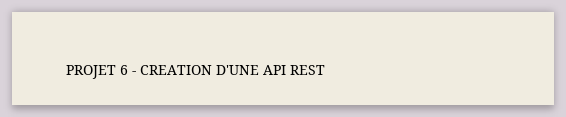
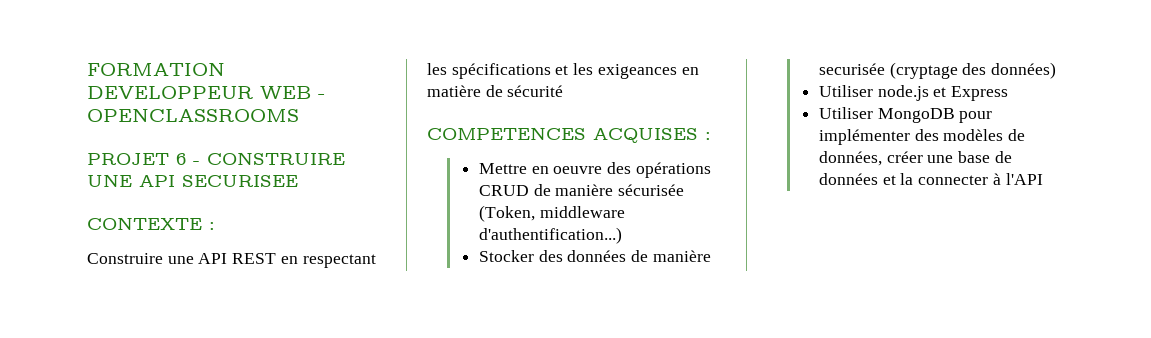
[66,65,325,79] PROJET 6 - CREATION D'UNE API REST -> [87,63,225,76] [87,86,325,99] [87,109,299,122] [87,152,345,165] [87,174,298,187] [87,217,215,230] [87,253,376,268] [427,63,699,79] [427,85,564,97] [427,127,711,143] [478,162,711,178] [478,184,685,196] [478,205,625,222] [478,227,622,244] [478,250,711,262] [818,62,1057,79] [818,85,1009,101] [818,107,993,123] [818,129,1026,145] [818,151,1012,166] [818,173,1043,185] FORMATION DEVELOPPEUR WEB - OPENCLASSROOMS // PROJET 6 - CONSTRUIRE UNE API SECURISEE // CONTEXTE : // Construire une API REST en respectant les spécifications et les exigeances en matière de sécurité // COMPETENCES ACQUISES : // Mettre en oeuvre des opérations CRUD de manière sécurisée (Token, middleware d'authentification...) // Stocker des données de manière securisée (cryptage des données) // Utiliser node.js et Express // Utiliser MongoDB pour implémenter des modèles de données, créer une base de données et la connecter à l'API

